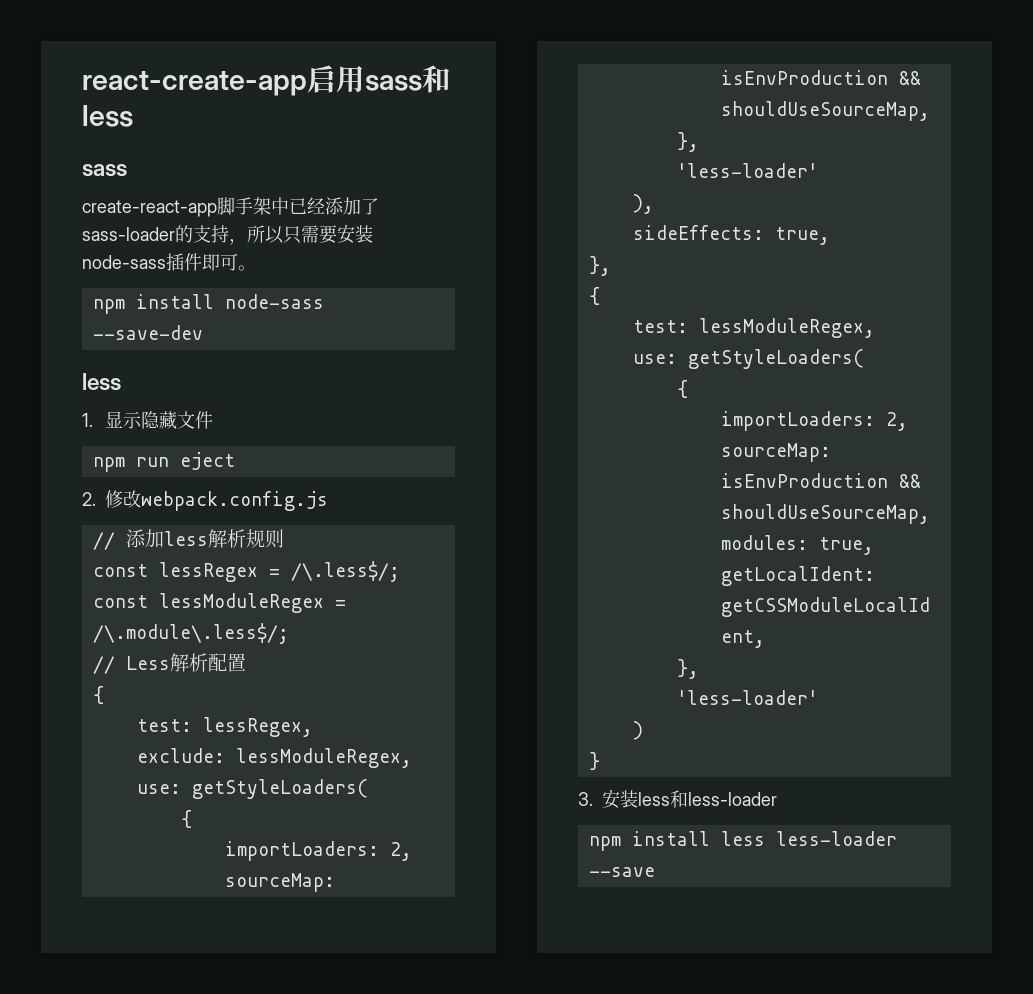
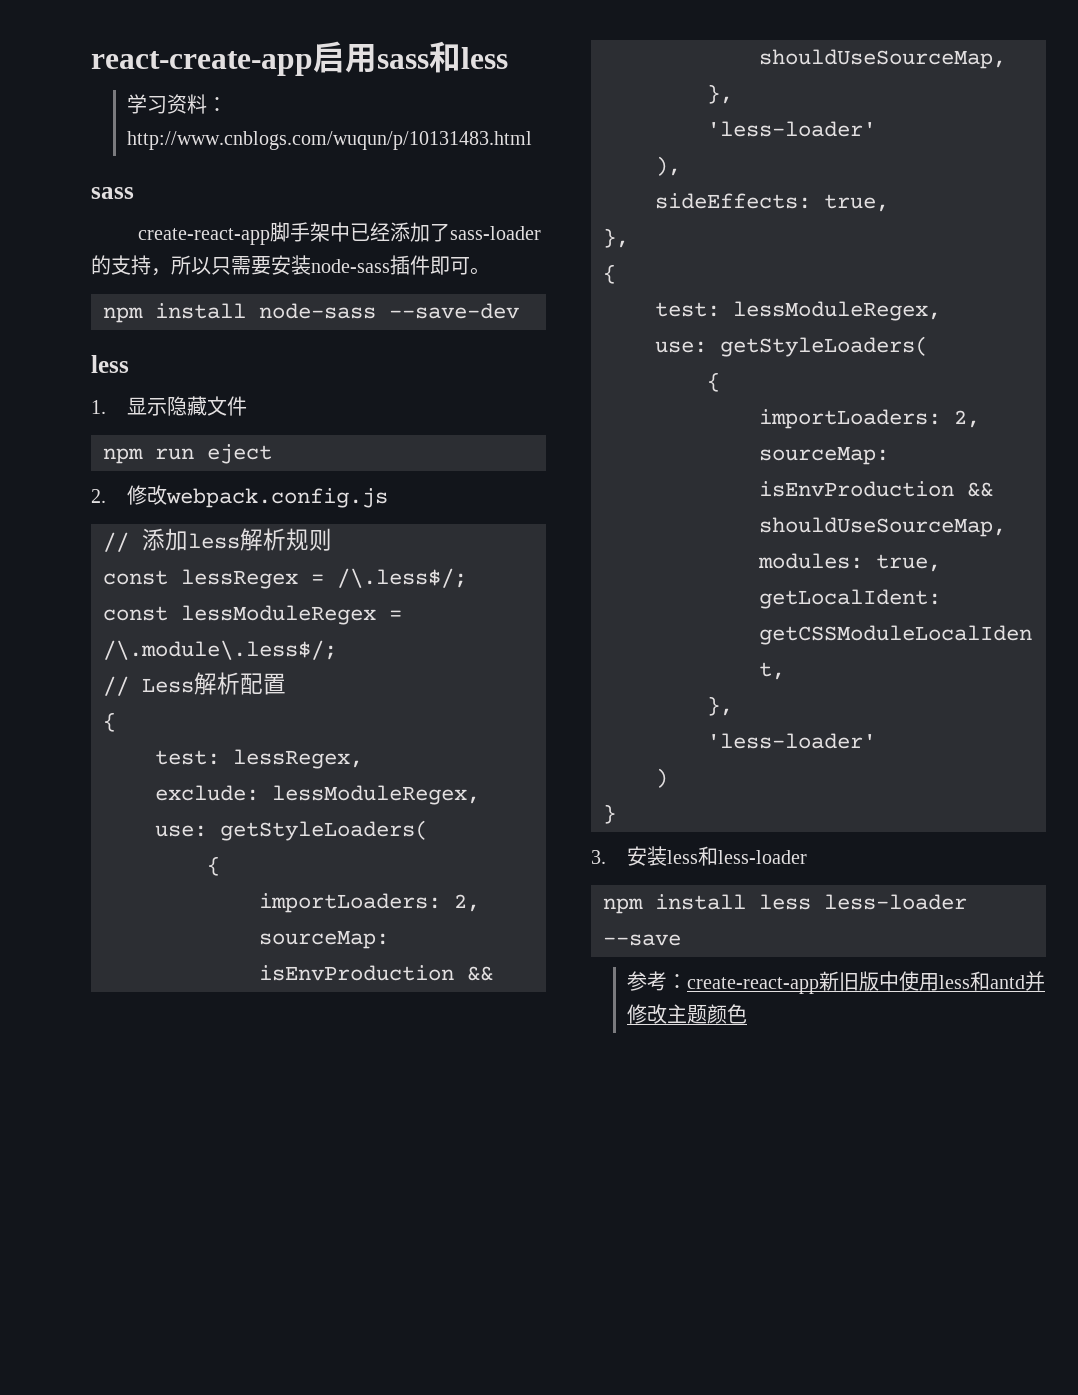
(133, 116) none -> [126,94,227,114] [126,131,532,150] // 学习资料：http://www.cnblogs.com/wuqun/p/10131483.html
(655, 872) none -> [626,971,1045,994] [626,1004,747,1024] // 参考：create-react-app新旧版中使用less和antd并修改主题颜色

